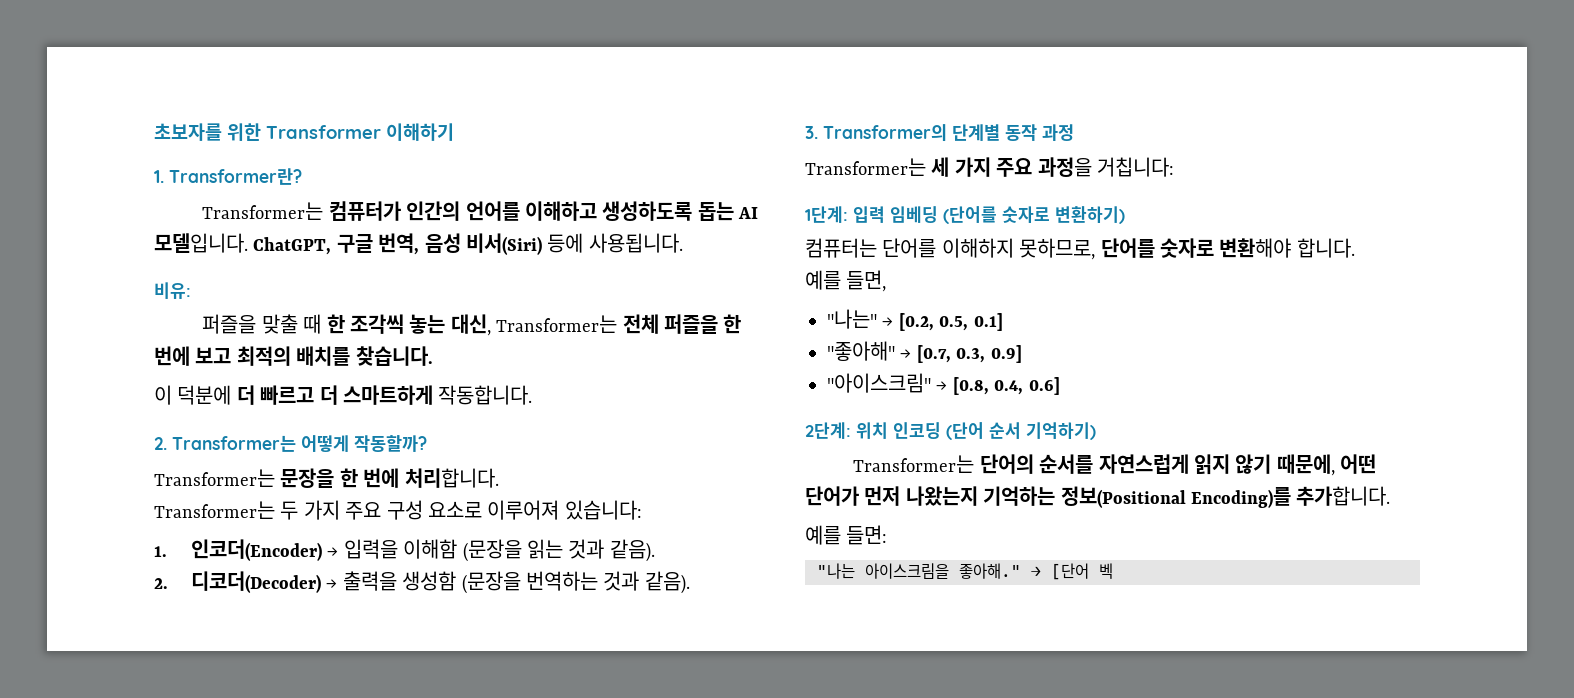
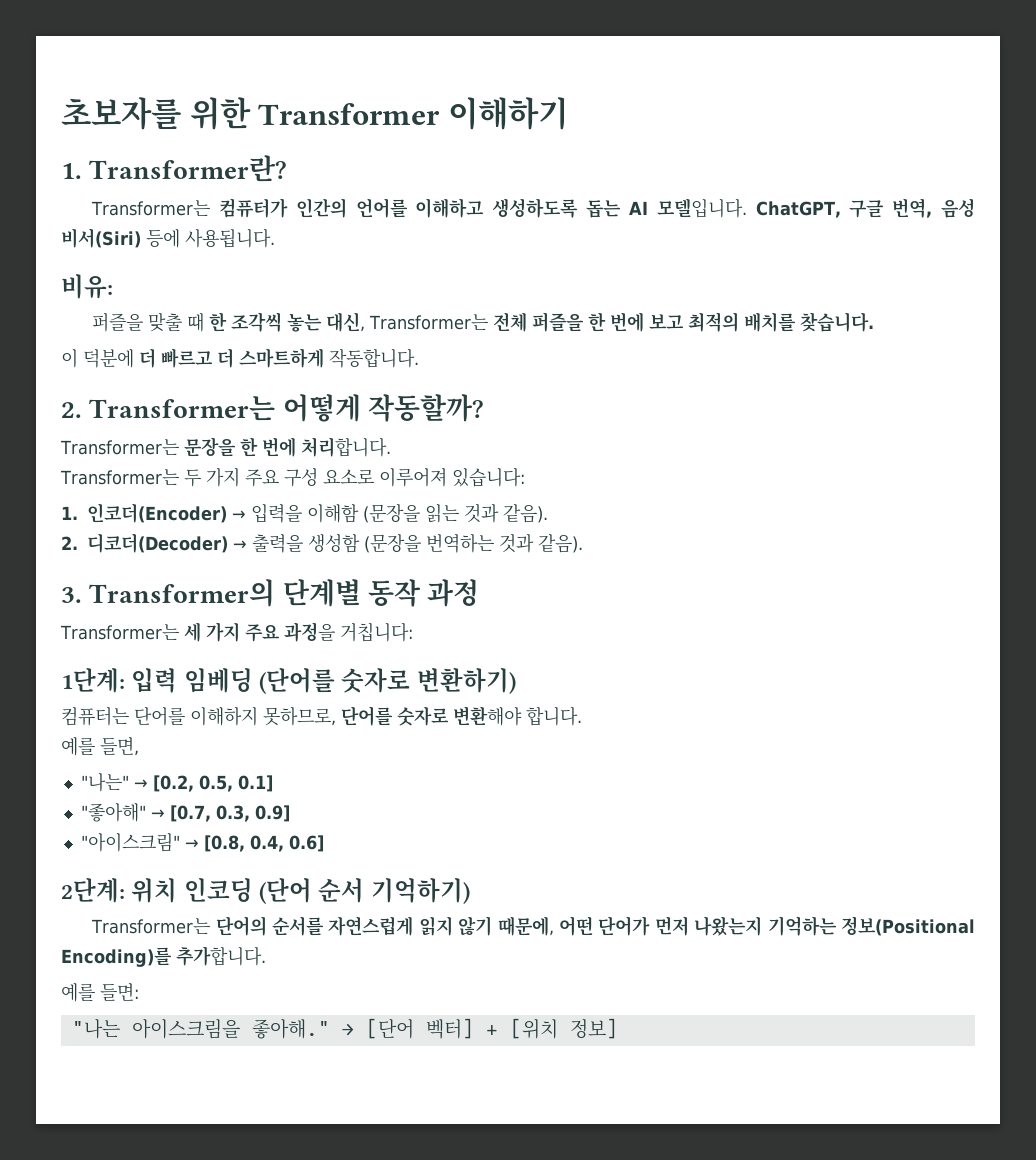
[1099,563,1113,579] 벡 -> [425,1018,618,1039] 벡터] + [위치 정보]

